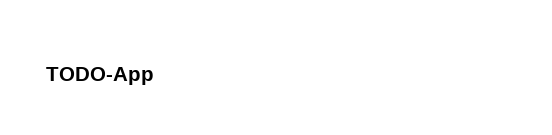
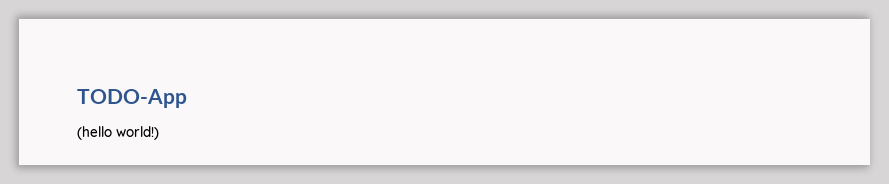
(154, 76) none -> [77,126,159,140] // (hello world!)

